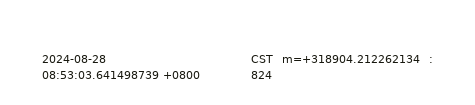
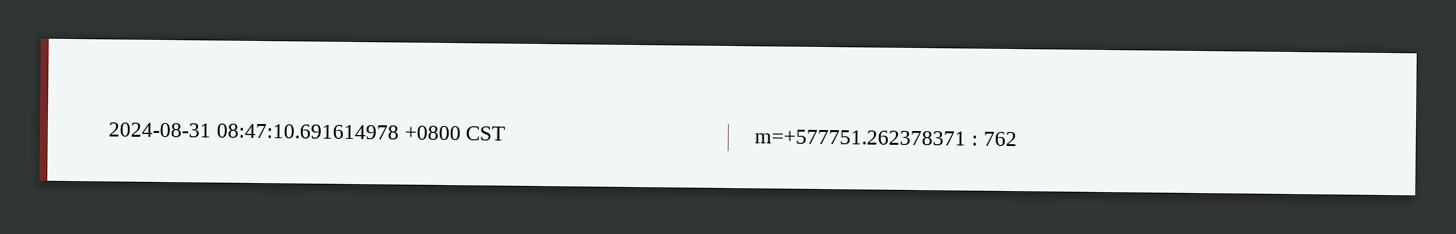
[42,55,106,63] [42,71,200,79] [251,55,433,63] [251,71,272,79] 2024-08-28 08:53:03.641498739 +0800 CST m=+318904.212262134 : 824 -> [108,122,1017,147] 2024-08-31 08:47:10.691614978 +0800 CST m=+577751.262378371 : 762

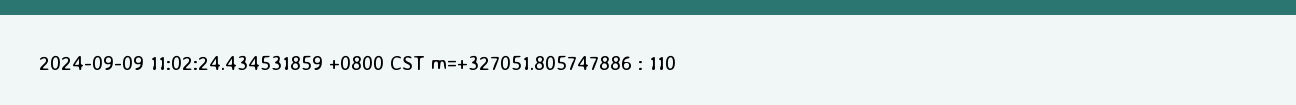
[108,122,1017,147] 2024-08-31 08:47:10.691614978 +0800 CST m=+577751.262378371 : 762 -> [39,55,676,70] 2024-09-09 11:02:24.434531859 +0800 CST m=+327051.805747886 : 110

